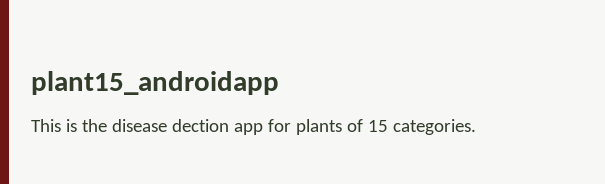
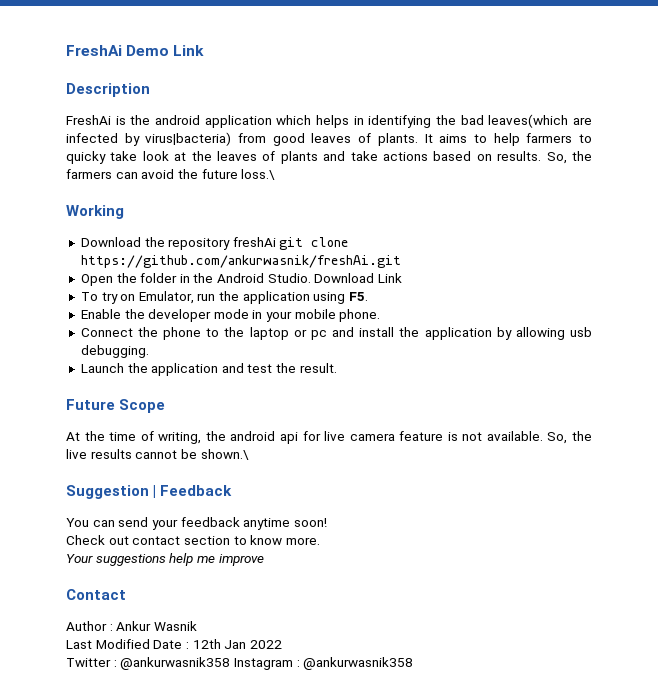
[31,71,279,95] [31,119,476,135] plant15_androidapp // This is the disease dection app for plants of 15 categories. -> [66,45,205,56] [66,83,150,97] [66,114,593,128] [66,132,592,146] [66,151,592,164] [66,169,276,180] [66,205,124,219] [80,237,349,250] [80,255,401,268] [80,273,403,286] [80,291,369,304] [80,309,381,322] [80,327,592,340] [80,345,149,358] [80,363,337,376] [66,399,166,413] [66,431,592,444] [66,449,249,460] [66,485,233,499] [66,517,327,530] [66,535,320,545] [66,553,264,566] [66,589,126,600] [66,621,197,631] [66,639,282,649] [66,657,414,670] FreshAi Demo Link // Description // FreshAi is the android application which helps in identifying the bad leaves(which are infected by virus|bacteria) from good leaves of plants. It aims to help farmers to quicky take look at the leaves of plants and take actions based on results. So, the farmers can avoid the future loss.\ // Working // Download the repository freshAi git clone https://github.com/ankurwasnik/freshAi.git // Open the folder in the Android Studio. Download Link // To try on Emulator, run the application using F5. // Enable the developer mode in your mobile phone. // Connect the phone to the laptop or pc and install the application by allowing usb debugging. // Launch the application and test the result. // Future Scope // At the time of writing, the android api for live camera feature is not available. So, the live results cannot be shown.\ // Suggestion | Feedback // You can send your feedback anytime soon! // Check out contact section to know more. // Your suggestions help me improve // Contact // Author : Ankur Wasnik // Last Modified Date : 12th Jan 2022 // Twitter : @ankurwasnik358 Instagram : @ankurwasnik358

